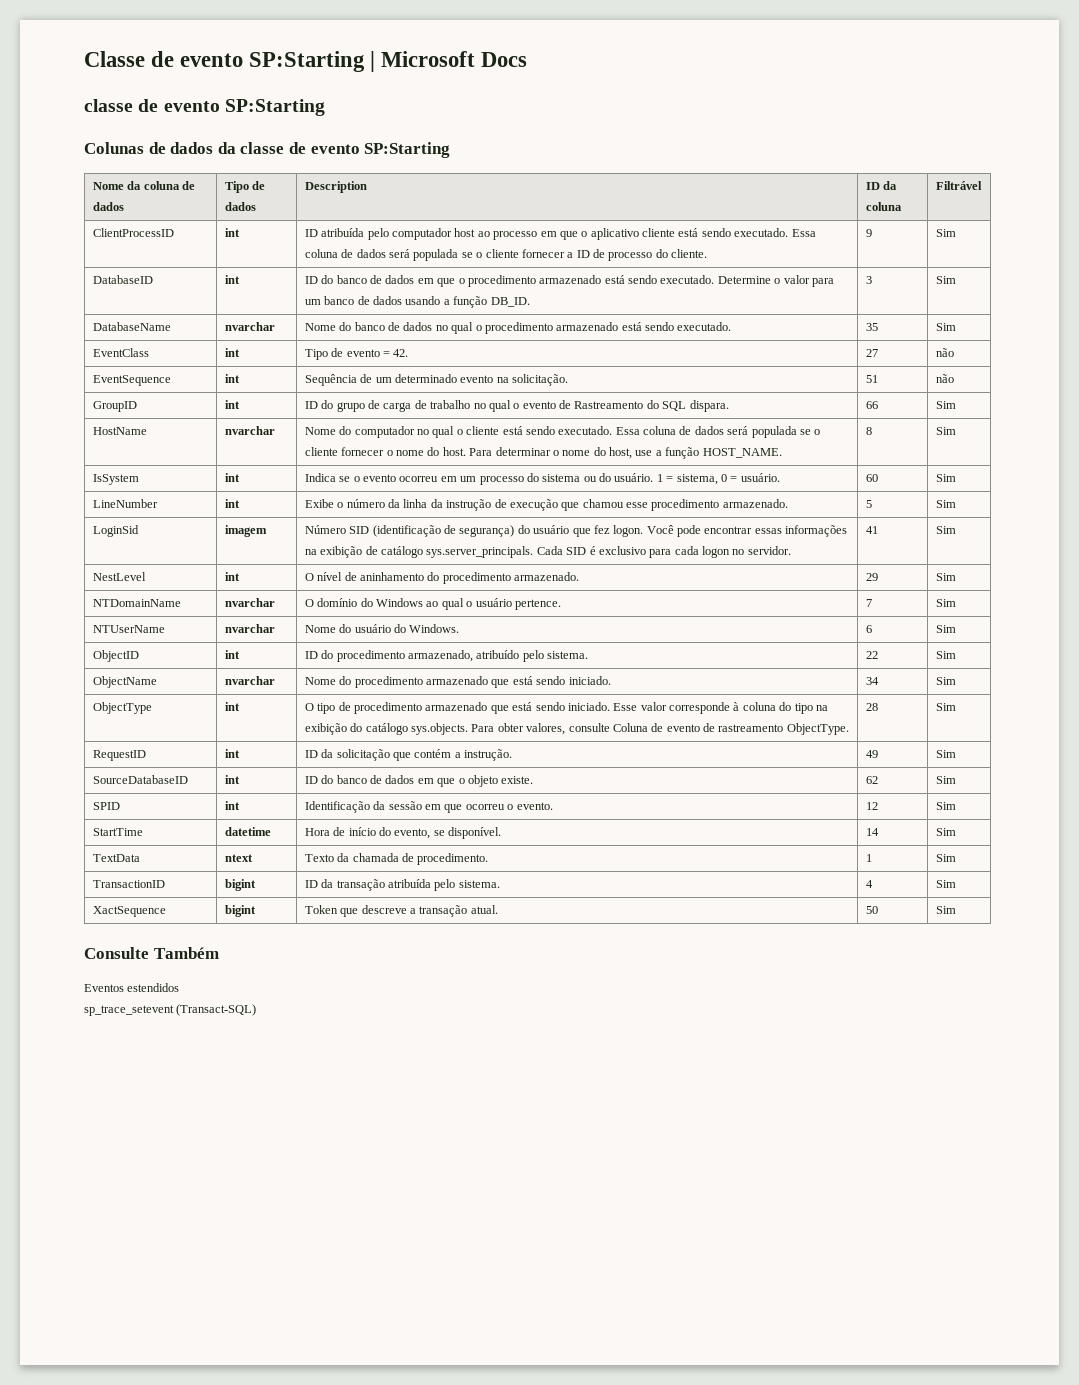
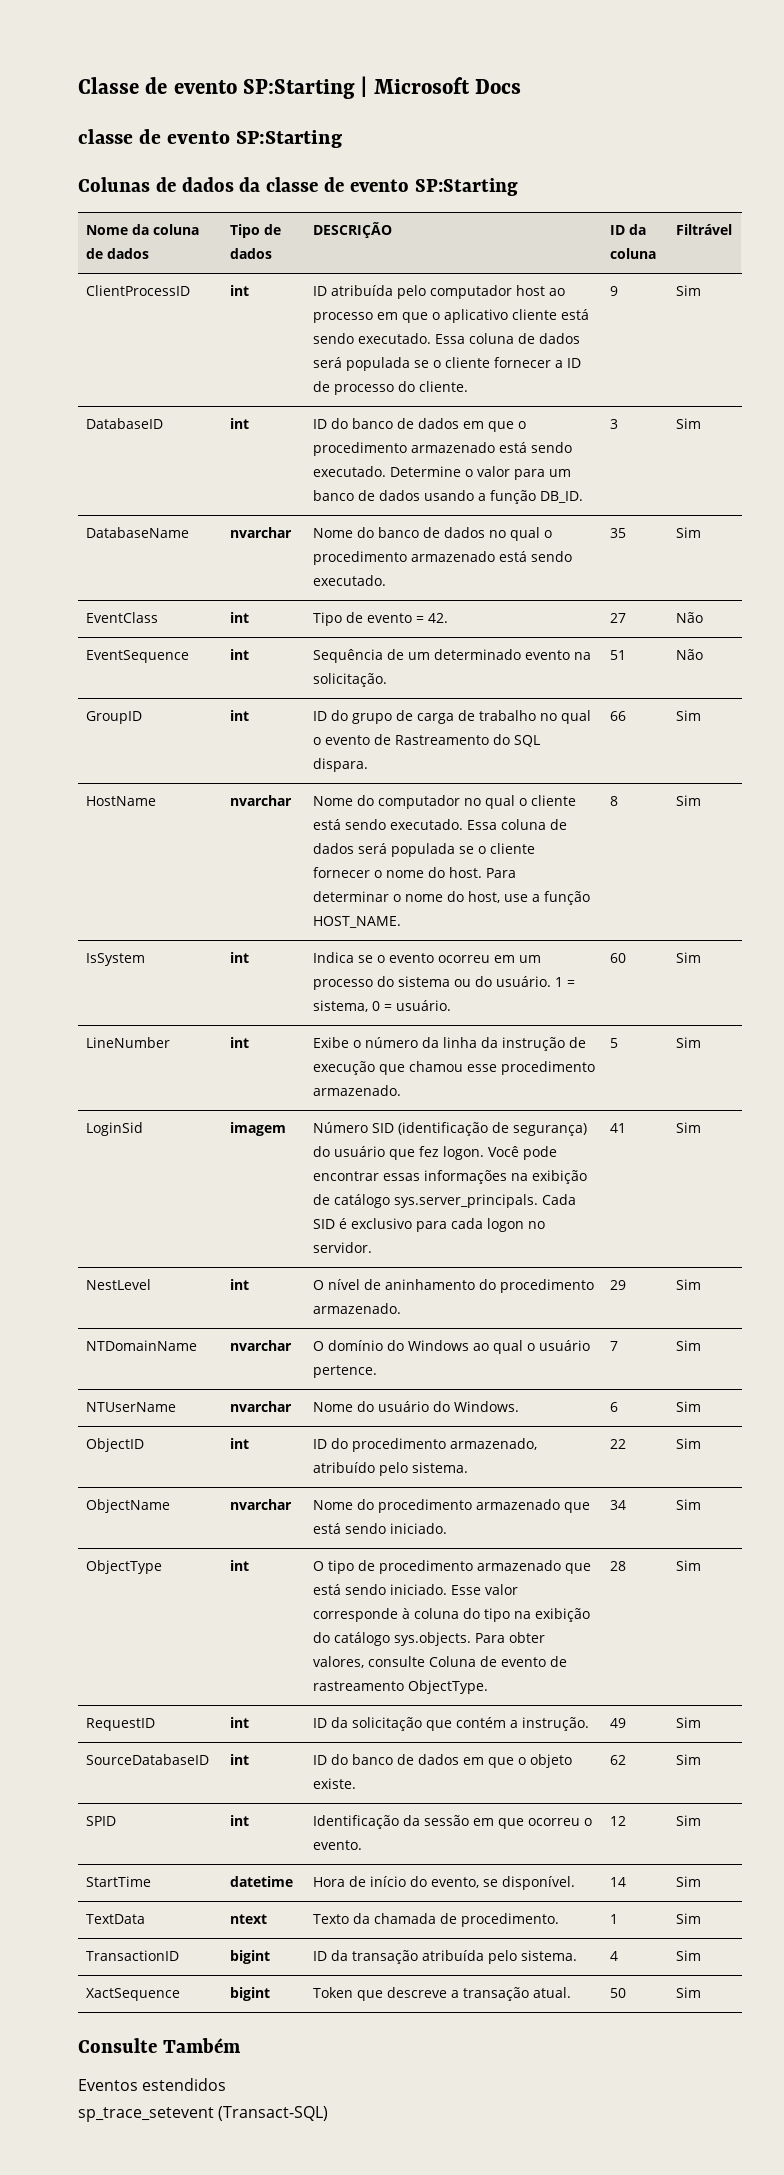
[304,181,367,193] Description -> [312,222,392,238] DESCRIÇÃO
[935,348,954,357] não -> [675,612,703,623] Não
[935,374,954,383] não -> [675,649,703,660] Não

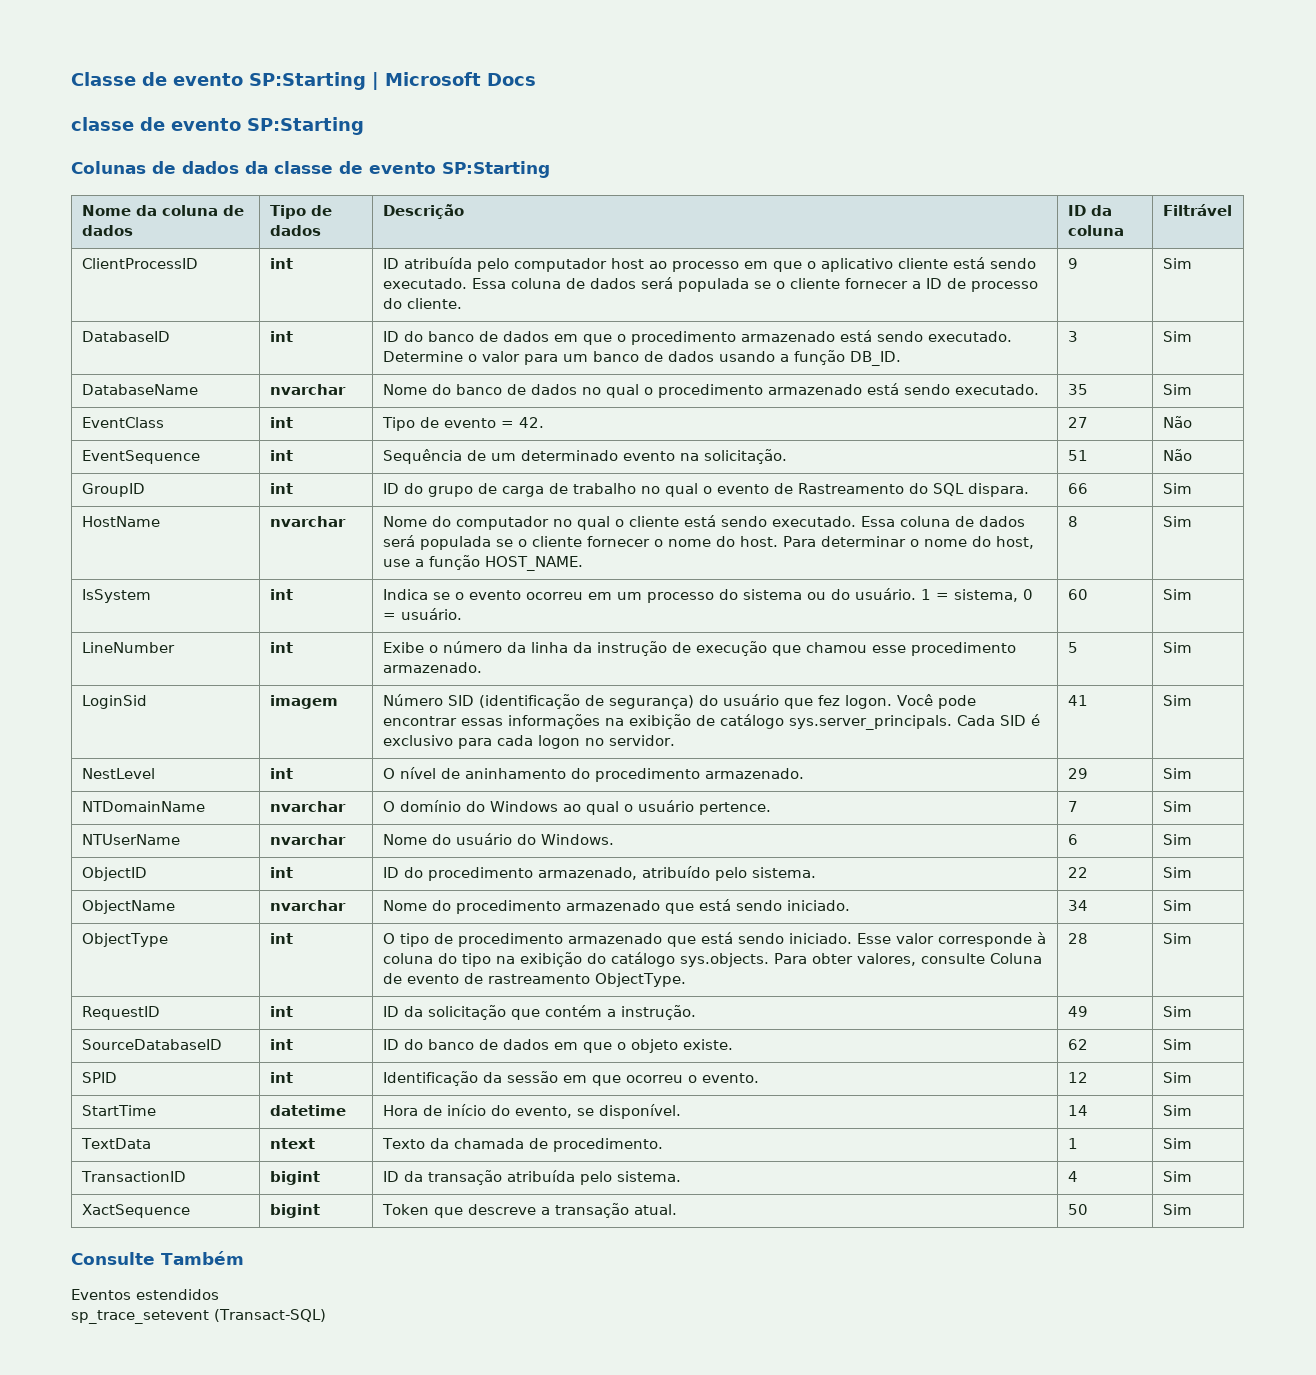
[312,222,392,238] DESCRIÇÃO -> [382,204,464,219] Descrição

